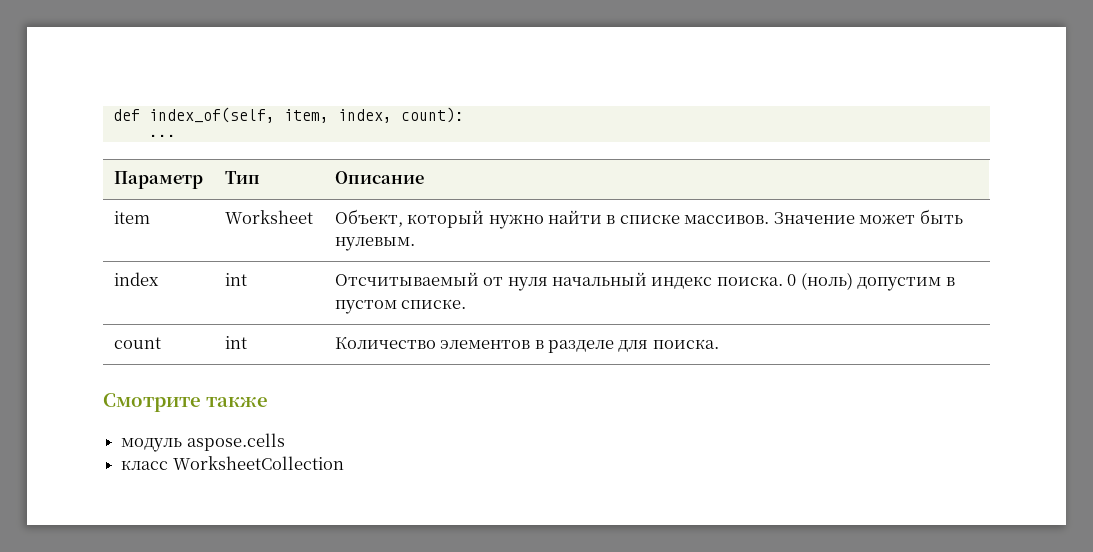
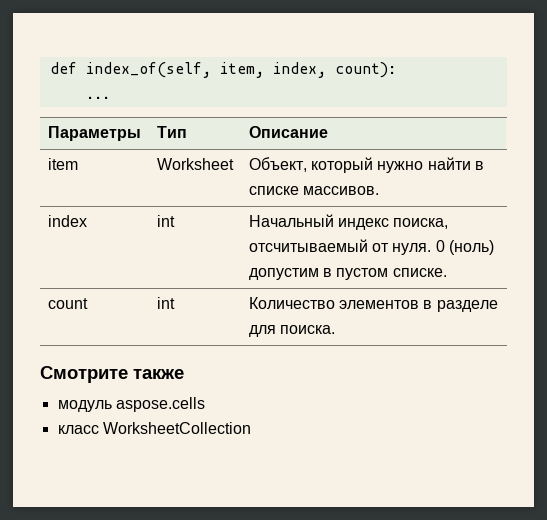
[113,171,203,189] Параметр -> [47,126,141,141] Параметры
[773,209,963,224] [334,237,415,251] [113,272,159,286] [224,273,247,286] [334,272,783,291] Значение может быть нулевым. // index | int | Отсчитываемый от нуля начальный индекс поиска. -> [47,215,87,227] [156,215,175,227] [248,214,449,230] [248,239,432,255] // index | int | Начальный индекс поиска, отсчитываемый от нуля.

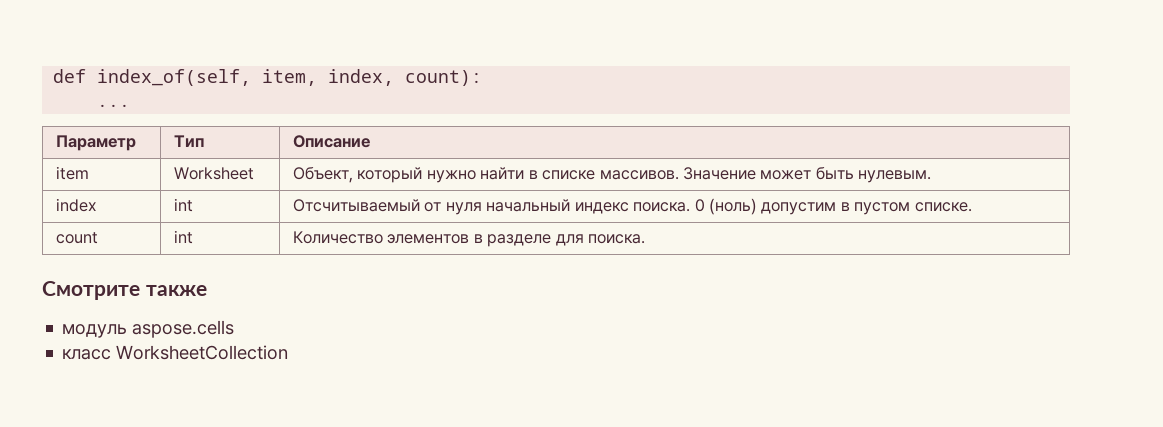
[47,126,141,141] Параметры -> [55,135,136,151] Параметр
[47,215,87,227] [156,215,175,227] [248,214,449,230] [248,239,432,255] // index | int | Начальный индекс поиска, отсчитываемый от нуля. -> [683,166,932,183] [55,198,96,212] [173,198,193,212] [292,199,691,215] Значение может быть нулевым. // index | int | Отсчитываемый от нуля начальный индекс поиска.

